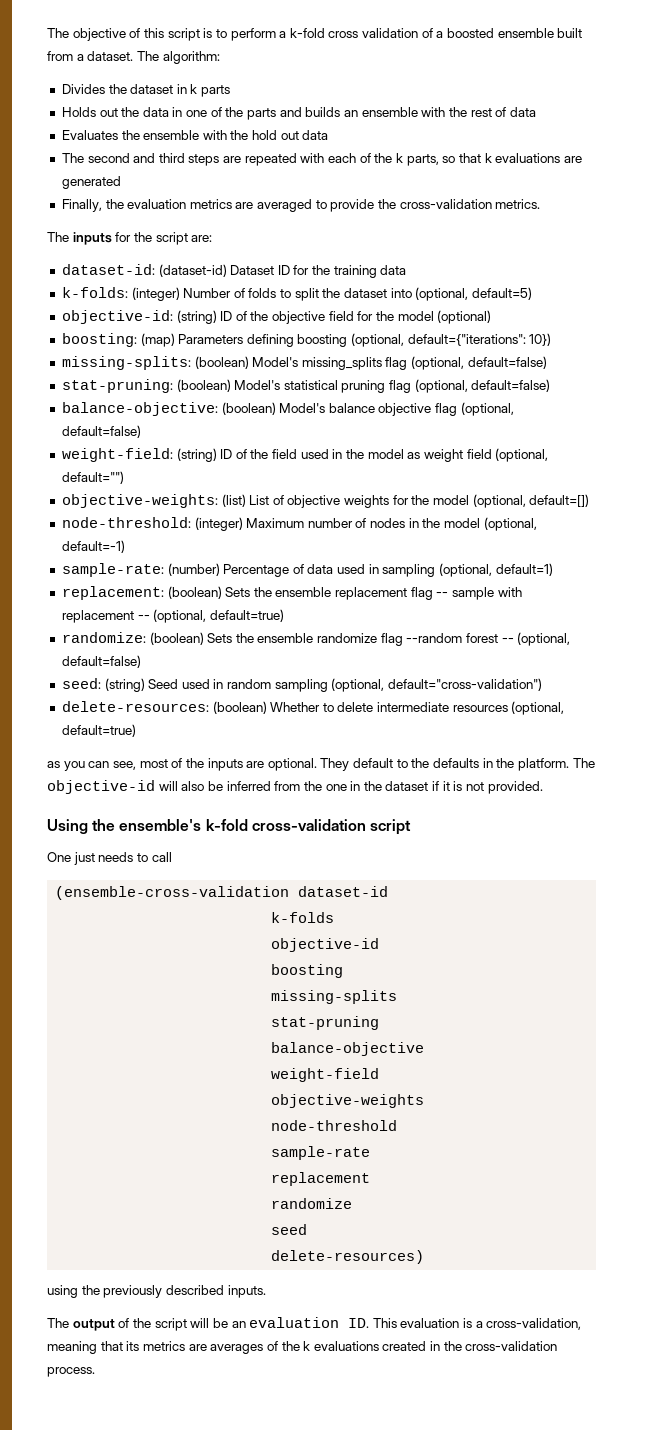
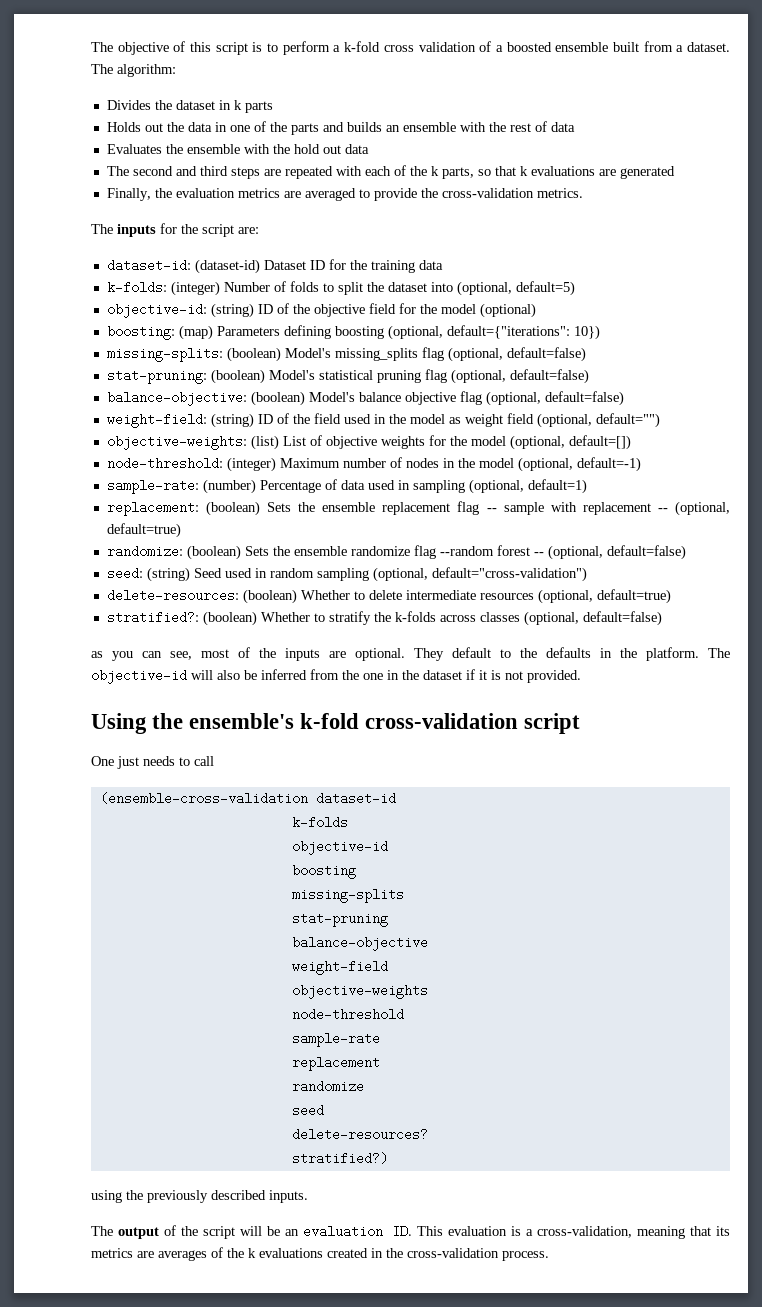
(136, 730) none -> [106,611,662,626] // stratified?: (boolean) Whether to stratify the k-folds across classes (optional, default=false)
[271,1250,425,1264] delete-resources) -> [291,1128,428,1141] [291,1152,388,1165] delete-resources? // stratified?)

